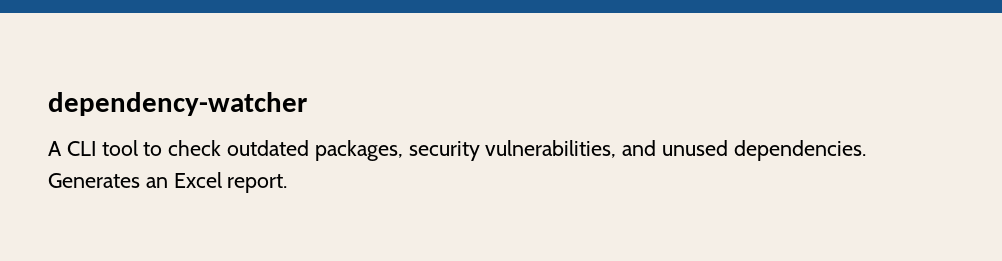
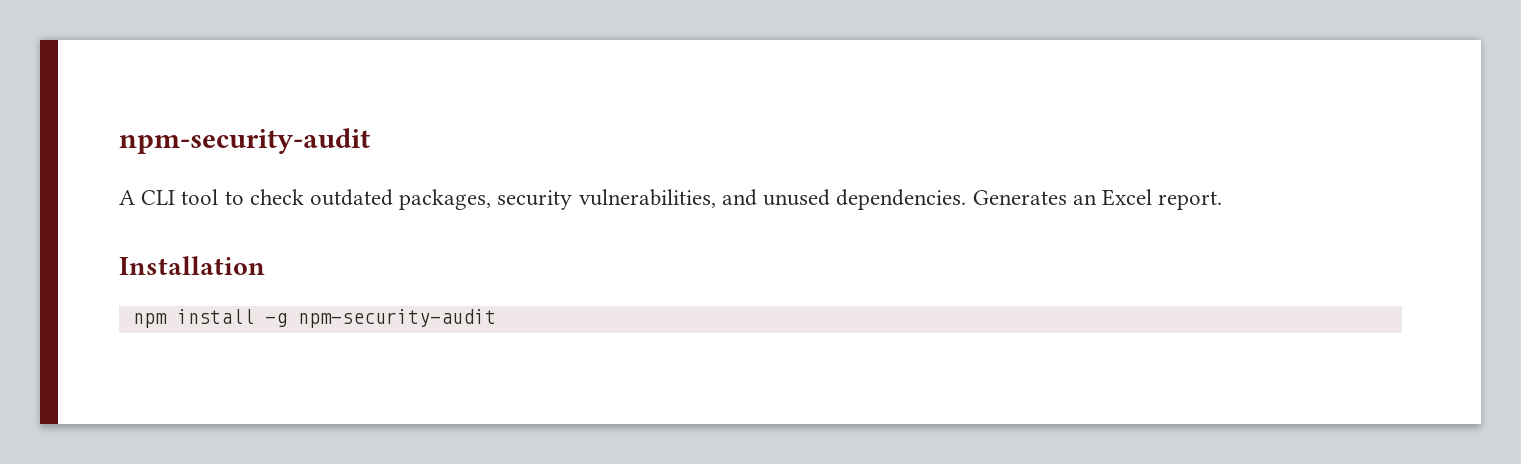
[48,92,307,116] dependency-watcher -> [119,128,370,154] npm-security-audit
(288, 183) none -> [119,256,265,275] [132,309,496,328] // Installation // npm install -g npm-security-audit

